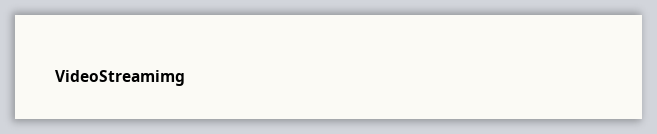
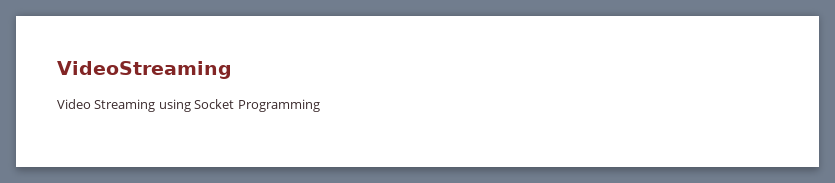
[55,70,185,86] VideoStreamimg -> [57,61,232,79] [57,99,320,112] VideoStreaming // Video Streaming using Socket Programming

